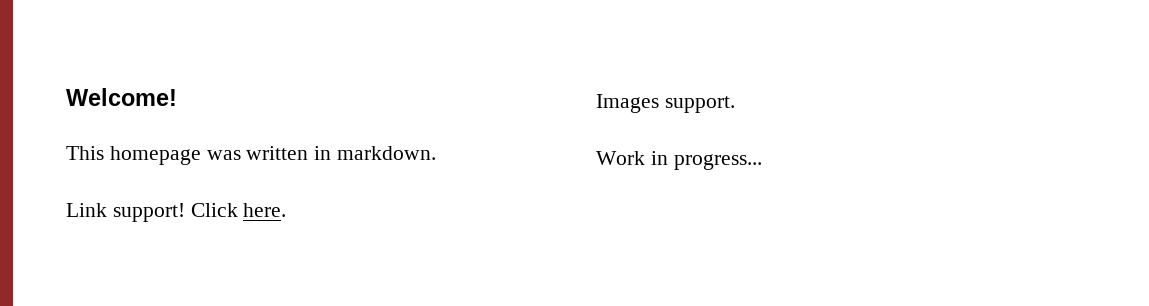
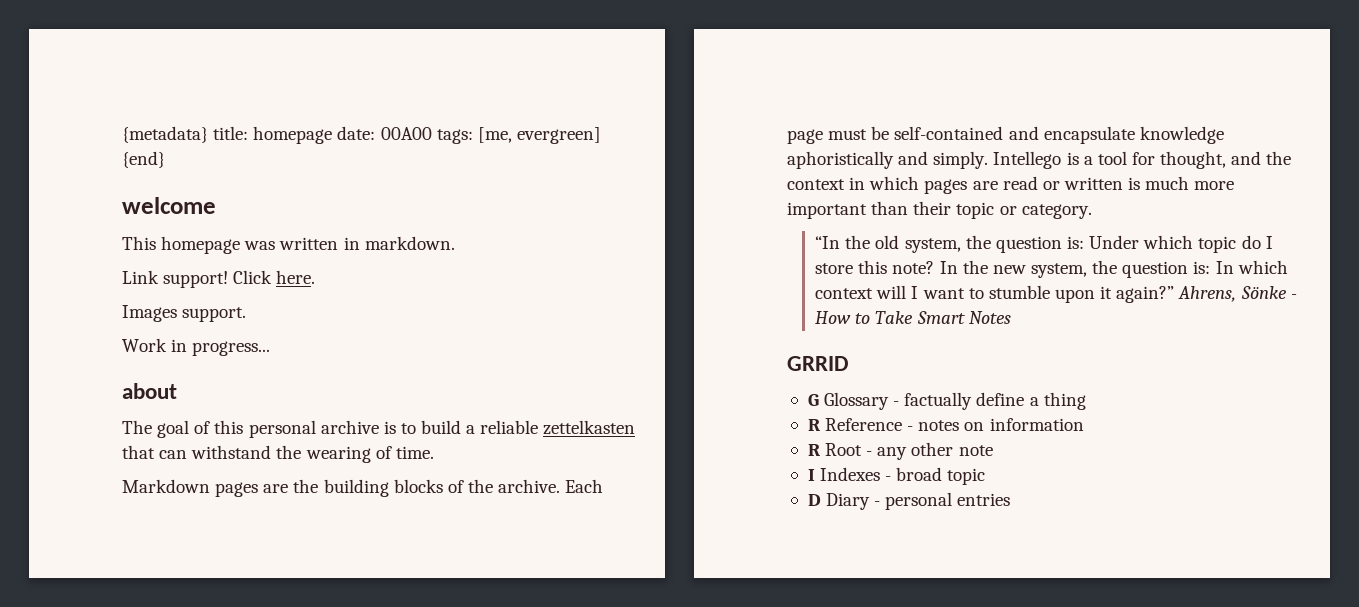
[66,88,177,106] Welcome! -> [122,126,601,144] [122,151,165,168] [122,197,216,214] {metadata} title: homepage date: 00A00 tags: [me, evergreen] {end} // welcome
(762, 162) none -> [122,383,177,399] [122,420,636,438] [122,445,434,463] [122,479,604,497] [787,126,1224,144] [787,151,1292,169] [787,176,1235,194] [787,201,1092,219] [815,235,1273,253] [815,260,1288,278] [815,285,1297,303] [815,311,1011,324] [787,356,849,371] [807,392,1086,410] [807,418,1084,431] [807,442,993,460] [807,467,986,485] [807,492,1011,510] // about // The goal of this personal archive is to build a reliable zettelkasten that can withstand the wearing of time. // Markdown pages are the building blocks of the archive. Each page must be self-contained and encapsulate knowledge aphoristically and simply. Intellego is a tool for thought, and the context in which pages are read or written is much more important than their topic or category. // “In the old system, the question is: Under which topic do I store this note? In the new system, the question is: In which context will I want to stumble upon it again?” Ahrens, Sönke - How to Take Smart Notes // GRRID // G Glossary - factually define a thing // R Reference - notes on information // R Root - any other note // I Indexes - broad topic // D Diary - personal entries

